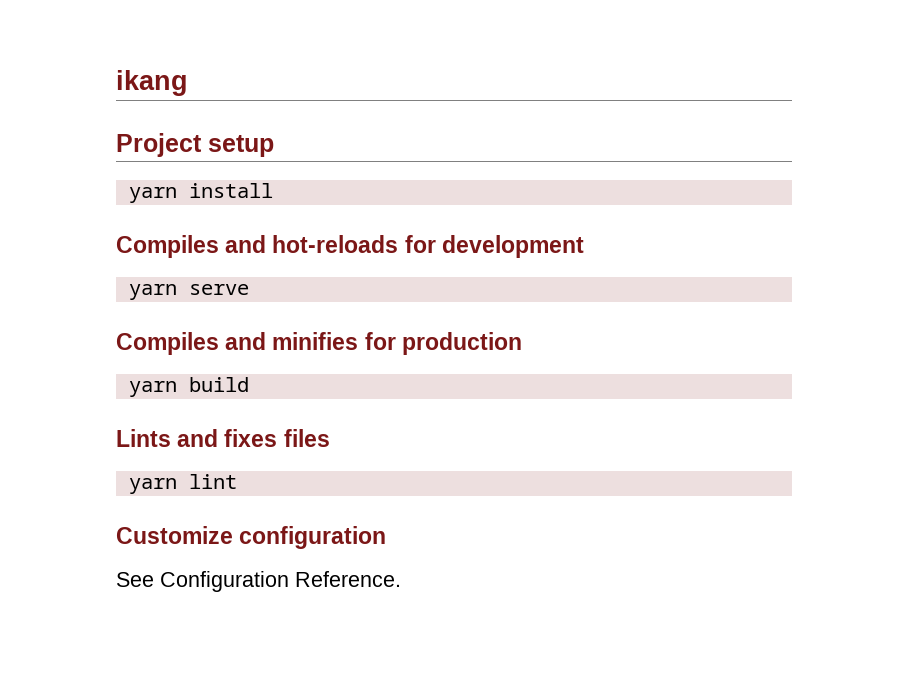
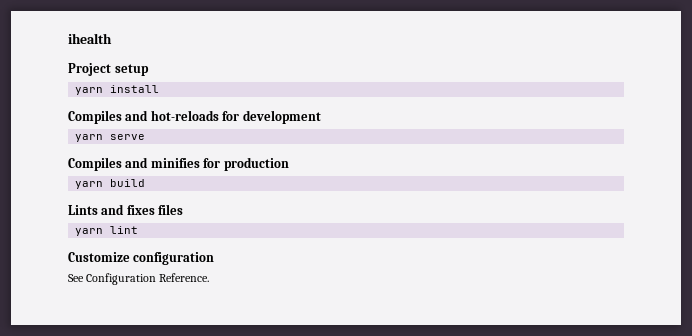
[116,70,188,96] ikang -> [68,33,112,44] ihealth

